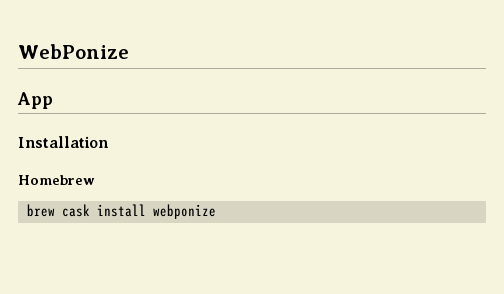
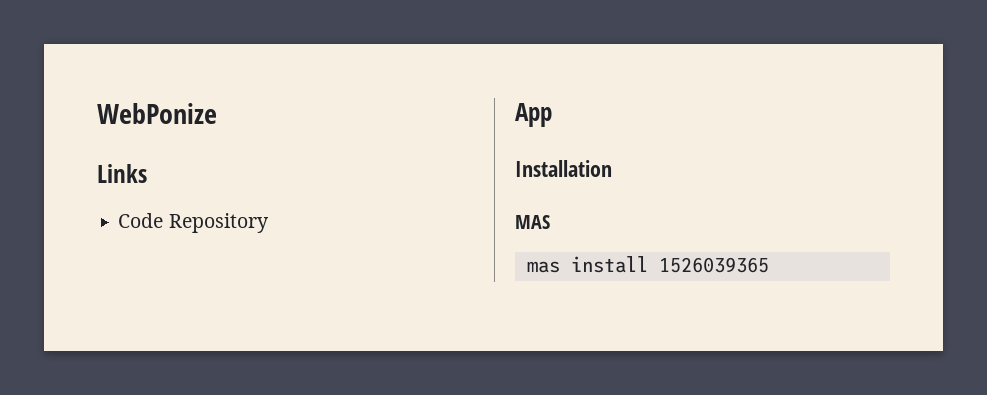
(129, 51) none -> [97,164,147,183] [118,213,269,233] // Links // Code Repository
[18,175,95,185] [26,204,216,219] Homebrew // brew cask install webponize -> [515,215,550,229] [526,256,769,273] MAS // mas install 1526039365

